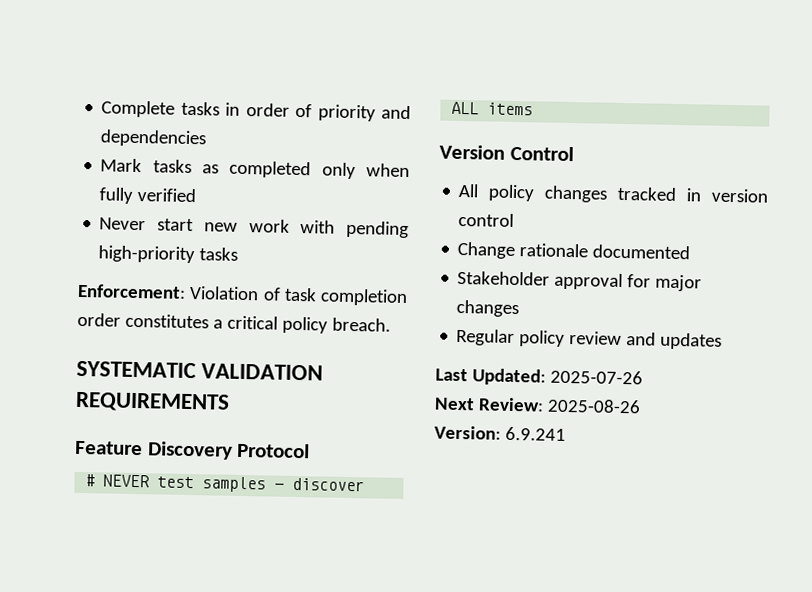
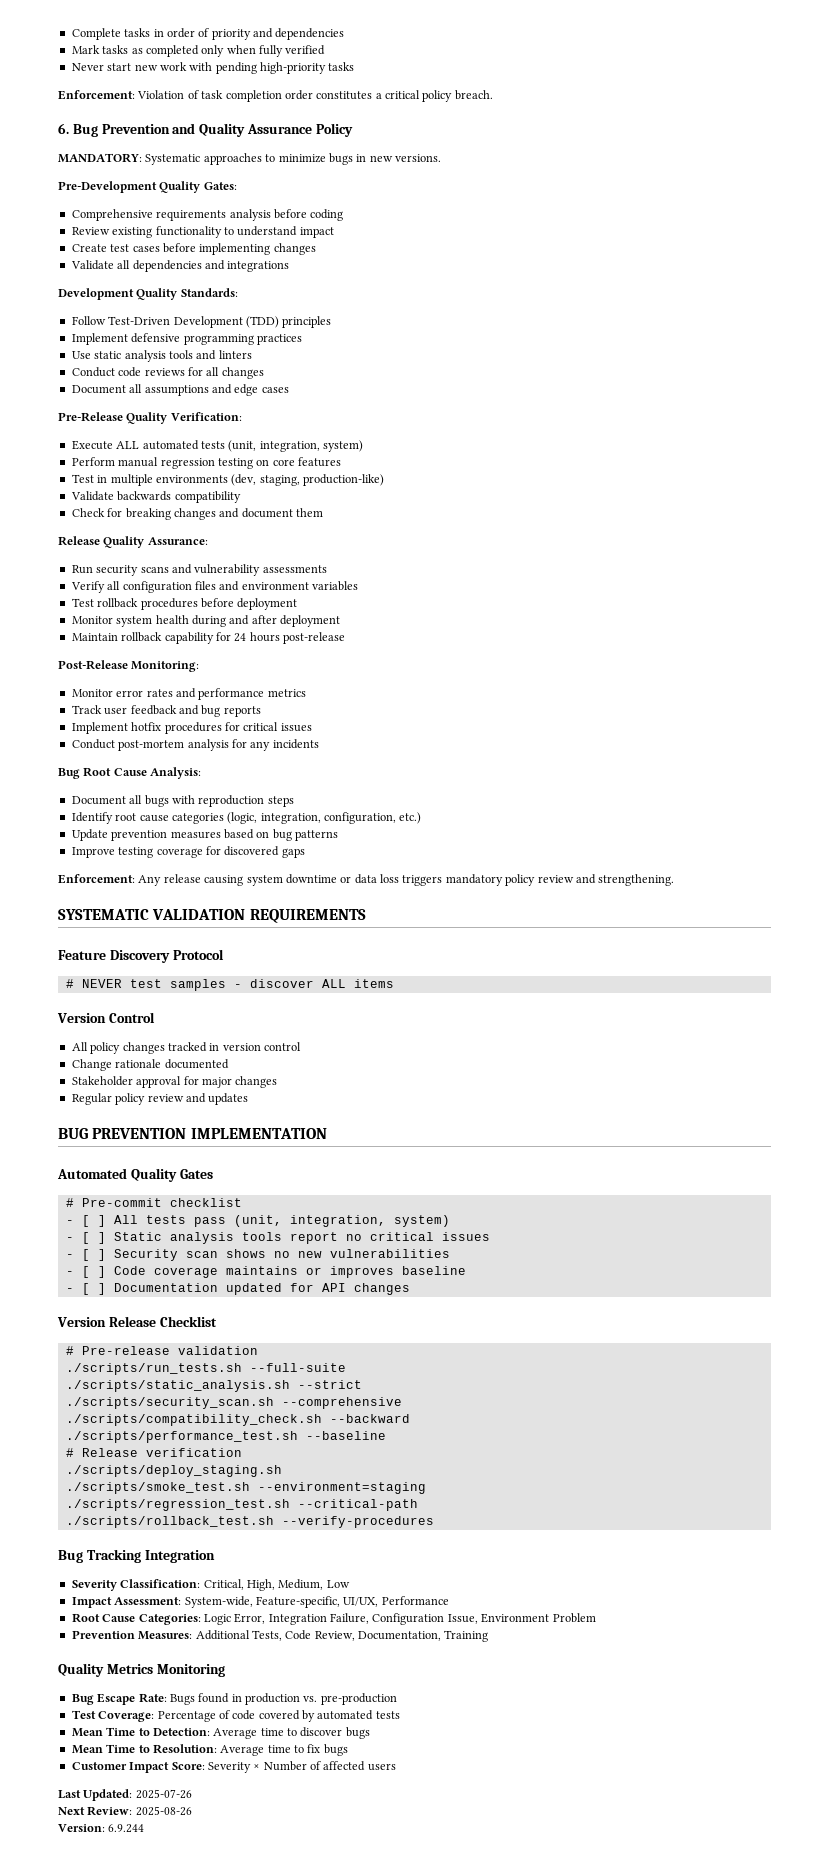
(391, 324) none -> [58,123,353,137] [58,153,441,165] [58,181,237,193] [71,209,344,221] [71,226,334,238] [71,243,316,255] [70,260,290,272] [58,288,238,300] [71,316,332,328] [71,333,302,345] [71,350,252,362] [71,367,264,379] [71,384,289,396] [58,412,242,424] [71,440,363,452] [71,457,341,469] [71,474,384,486] [70,491,241,503] [71,508,323,520] [58,536,208,548] [71,564,327,576] [70,581,358,593] [71,598,298,610] [71,615,340,627] [71,632,345,644] [58,660,200,672] [71,688,306,700] [71,705,261,717] [71,722,312,734] [71,739,319,751] [58,767,202,779] [71,795,294,807] [71,812,422,824] [71,829,338,841] [71,846,305,858] [58,874,675,886] // 6. Bug Prevention and Quality Assurance Policy // MANDATORY: Systematic approaches to minimize bugs in new versions. // Pre-Development Quality Gates: // Comprehensive requirements analysis before coding // Review existing functionality to understand impact // Create test cases before implementing changes // Validate all dependencies and integrations // Development Quality Standards: // Follow Test-Driven Development (TDD) principles // Implement defensive programming practices // Use static analysis tools and linters // Conduct code reviews for all changes // Document all assumptions and edge cases // Pre-Release Quality Verification: // Execute ALL automated tests (unit, integration, system) // Perform manual regression testing on core features // Test in multiple environments (dev, staging, production-like) // Validate backwards compatibility // Check for breaking changes and document them // Release Quality Assurance: // Run security scans and vulnerability assessments // Verify all configuration files and environment variables // Test rollback procedures before deployment // Monitor system health during and after deployment // Maintain rollback capability for 24 hours post-release // Post-Release Monitoring: // Monitor error rates and performance metrics // Track user feedback and bug reports // Implement hotfix procedures for critical issues // Conduct post-mortem analysis for any incidents // Bug Root Cause Analysis: // Document all bugs with reproduction steps // Identify root cause categories (logic, integration, configuration, etc.) // Update prevention measures based on bug patterns // Improve testing coverage for discovered gaps // Enforcement: Any release causing system downtime or data loss triggers mandatory policy review and strengthening.
(723, 341) none -> [58,1128,327,1139] [57,1168,213,1182] [65,1198,242,1207] [65,1215,450,1227] [65,1232,490,1244] [65,1249,450,1261] [65,1266,466,1278] [65,1283,410,1295] [57,1316,217,1327] [65,1346,258,1355] [65,1363,346,1375] [65,1380,362,1392] [65,1397,402,1409] [65,1414,410,1426] [65,1431,386,1443] [65,1448,242,1457] [65,1465,282,1477] [65,1482,426,1494] [65,1499,418,1511] [65,1516,434,1528] [58,1549,215,1563] [71,1579,350,1591] [71,1596,449,1608] [71,1613,596,1625] [71,1630,489,1642] [58,1663,225,1677] [71,1693,397,1705] [71,1710,400,1722] [71,1727,370,1739] [71,1744,348,1756] [71,1761,396,1773] // BUG PREVENTION IMPLEMENTATION // Automated Quality Gates // # Pre-commit checklist // - [ ] All tests pass (unit, integration, system) // - [ ] Static analysis tools report no critical issues // - [ ] Security scan shows no new vulnerabilities // - [ ] Code coverage maintains or improves baseline // - [ ] Documentation updated for API changes // Version Release Checklist // # Pre-release validation // ./scripts/run_tests.sh --full-suite // ./scripts/static_analysis.sh --strict // ./scripts/security_scan.sh --comprehensive // ./scripts/compatibility_check.sh --backward // ./scripts/performance_test.sh --baseline // # Release verification // ./scripts/deploy_staging.sh // ./scripts/smoke_test.sh --environment=staging // ./scripts/regression_test.sh --critical-path // ./scripts/rollback_test.sh --verify-procedures // Bug Tracking Integration // Severity Classification: Critical, High, Medium, Low // Impact Assessment: System-wide, Feature-specific, UI/UX, Performance // Root Cause Categories: Logic Error, Integration Failure, Configuration Issue, Environment Problem // Prevention Measures: Additional Tests, Code Review, Documentation, Training // Quality Metrics Monitoring // Bug Escape Rate: Bugs found in production vs. pre-production // Test Coverage: Percentage of code covered by automated tests // Mean Time to Detection: Average time to discover bugs // Mean Time to Resolution: Average time to fix bugs // Customer Impact Score: Severity × Number of affected users
[504,426,566,441] 6.9.241 -> [108,1824,145,1833] 6.9.244

